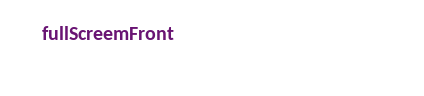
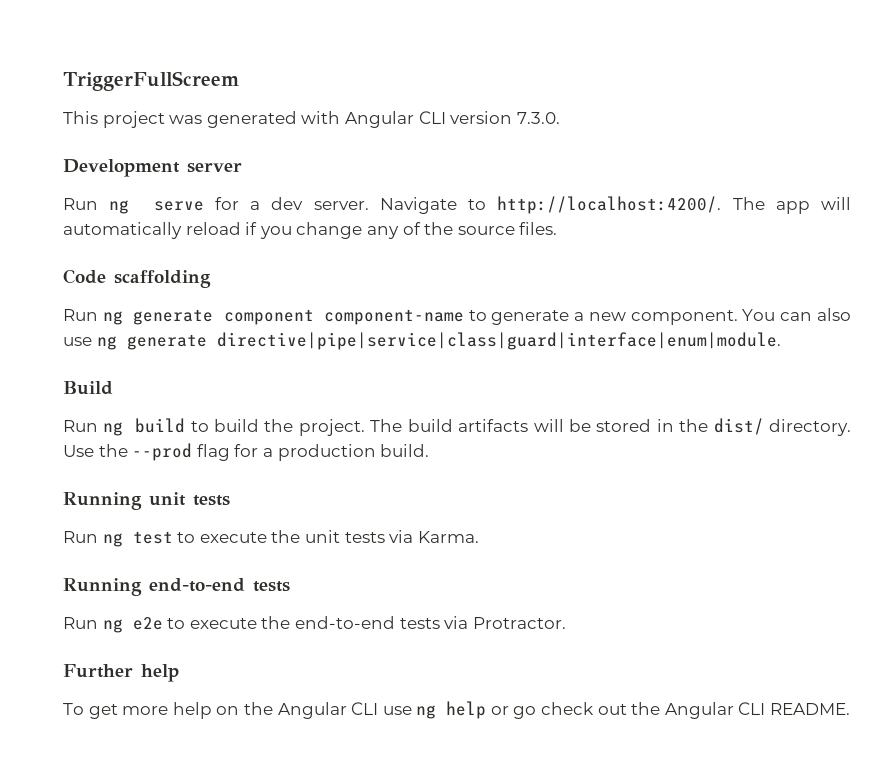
[42,26,174,40] fullScreemFront -> [63,71,239,91] [63,111,560,128] [63,159,242,177] [63,196,851,214] [63,222,558,239] [63,269,211,288] [63,308,852,325] [63,332,781,350] [63,381,113,395] [63,418,852,436] [63,443,430,461] [63,492,230,510] [63,530,479,547] [63,578,290,596] [63,616,566,633] [63,664,179,682] [63,701,851,719] TriggerFullScreem // This project was generated with Angular CLI version 7.3.0. // Development server // Run ng serve for a dev server. Navigate to http://localhost:4200/. The app will automatically reload if you change any of the source files. // Code scaffolding // Run ng generate component component-name to generate a new component. You can also use ng generate directive|pipe|service|class|guard|interface|enum|module. // Build // Run ng build to build the project. The build artifacts will be stored in the dist/ directory. Use the --prod flag for a production build. // Running unit tests // Run ng test to execute the unit tests via Karma. // Running end-to-end tests // Run ng e2e to execute the end-to-end tests via Protractor. // Further help // To get more help on the Angular CLI use ng help or go check out the Angular CLI README.

